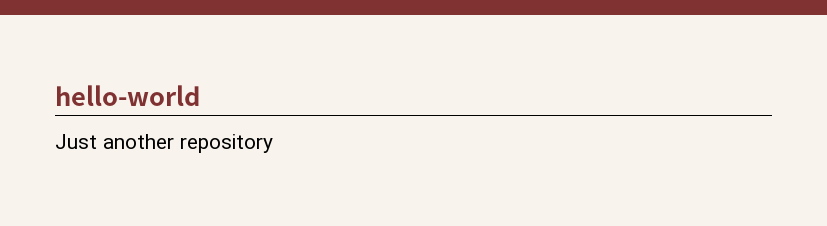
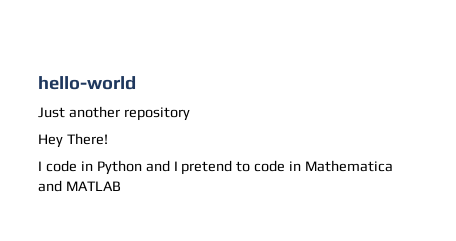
(273, 143) none -> [38,133,108,148] [38,160,394,175] [38,180,121,192] // Hey There! // I code in Python and I pretend to code in Mathematica and MATLAB

